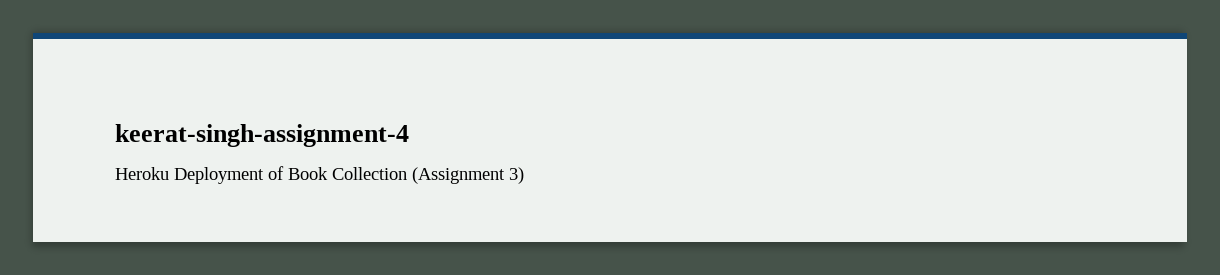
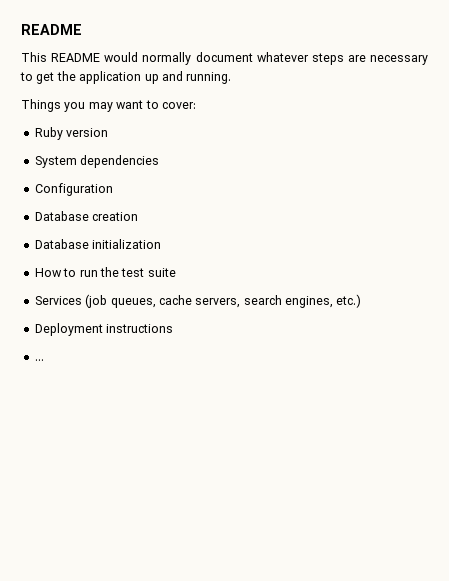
[115,124,409,147] [115,166,524,184] keerat-singh-assignment-4 // Heroku Deployment of Book Collection (Assignment 3) -> [21,24,82,35] [21,52,428,65] [20,71,232,84] [21,99,196,112] [34,127,109,140] [34,155,160,168] [34,183,113,196] [34,211,139,221] [34,239,162,249] [34,267,176,277] [34,294,362,308] [34,323,174,336] [34,359,44,361] README // This README would normally document whatever steps are necessary to get the application up and running. // Things you may want to cover: // Ruby version // System dependencies // Configuration // Database creation // Database initialization // How to run the test suite // Services (job queues, cache servers, search engines, etc.) // Deployment instructions // ...

